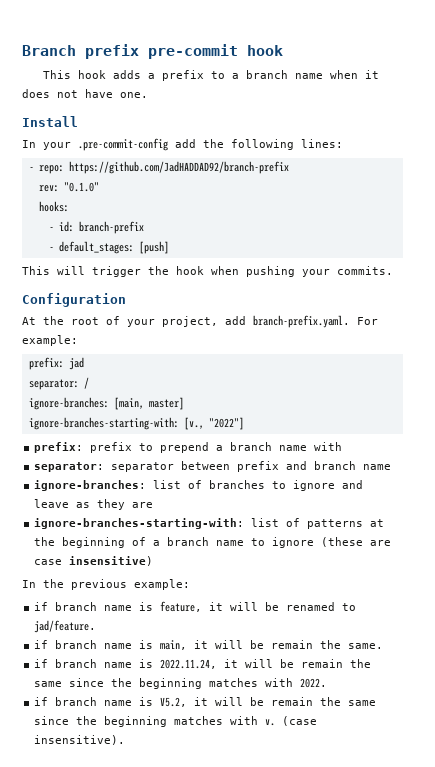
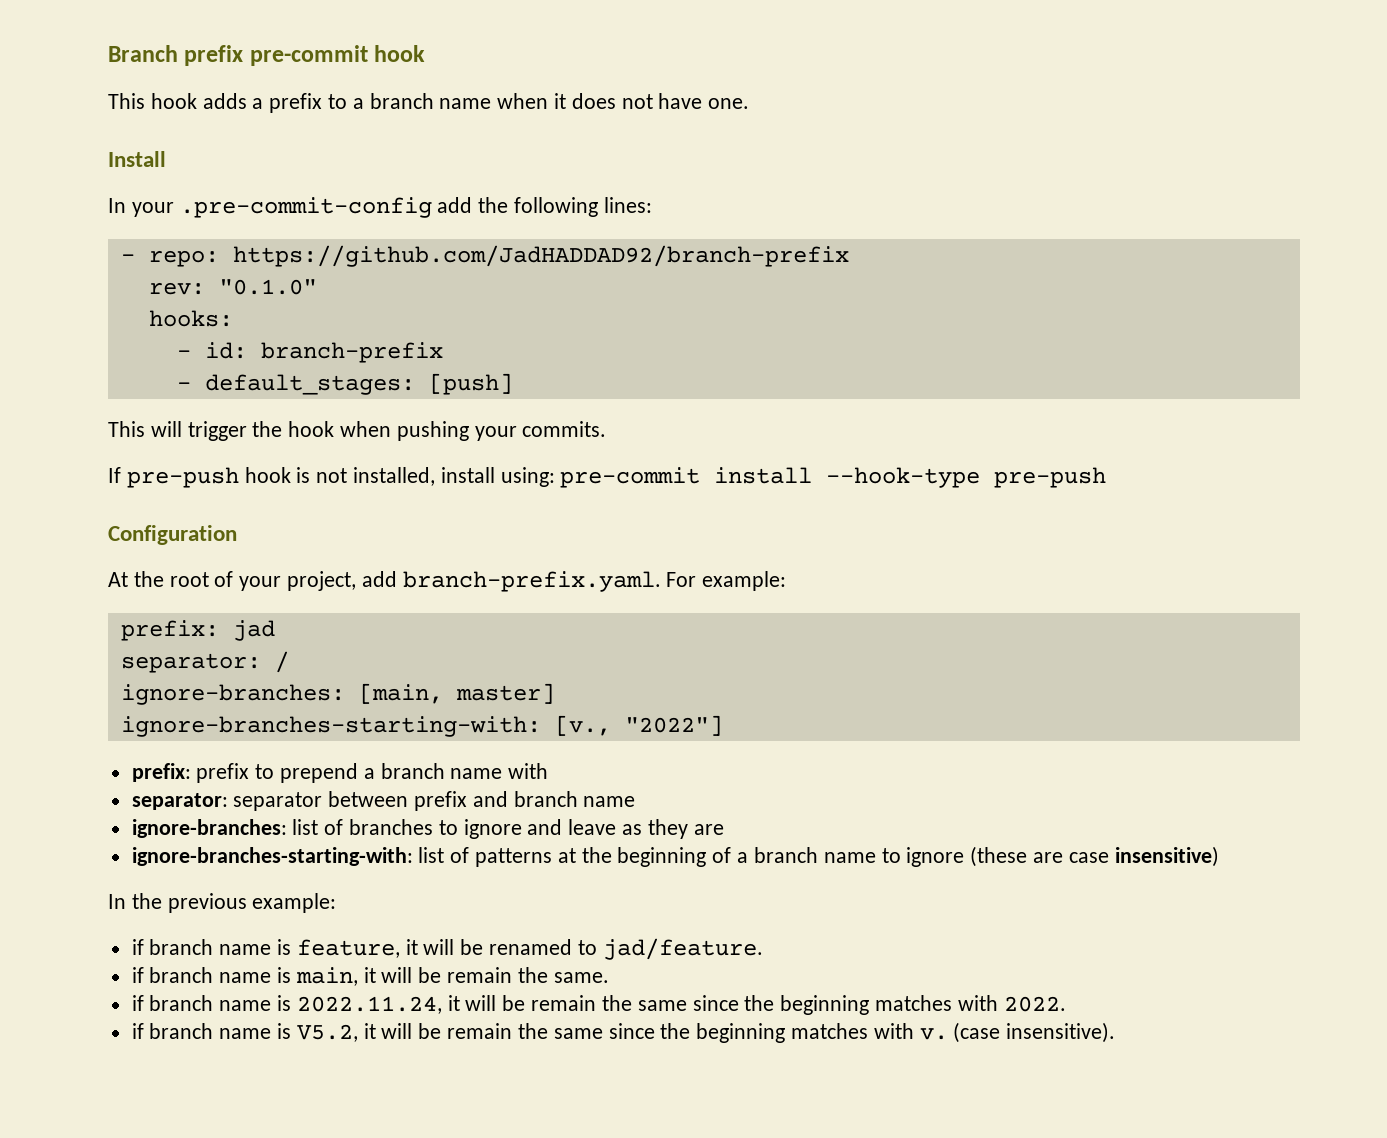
(393, 270) none -> [108,467,1107,488] // If pre-push hook is not installed, install using: pre-commit install --hook-type pre-push

